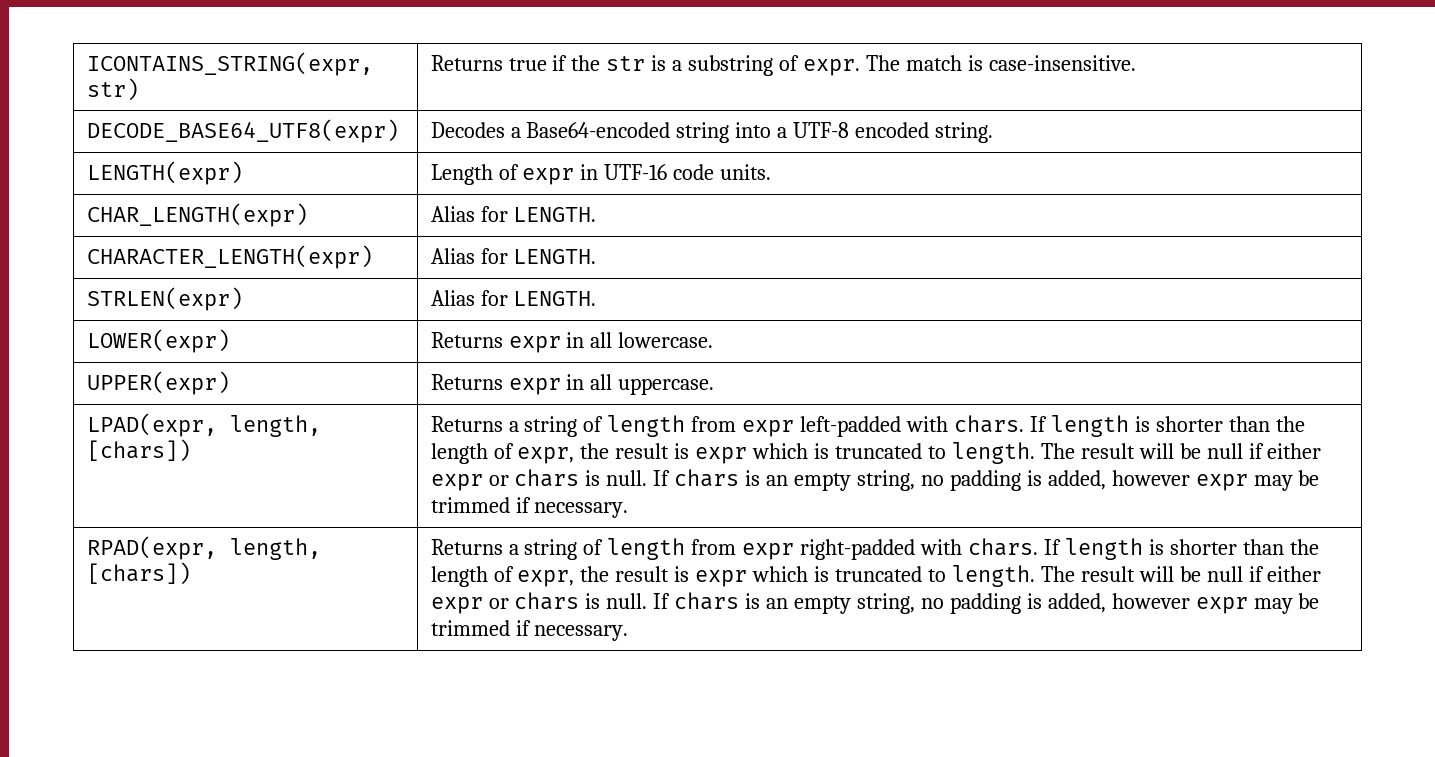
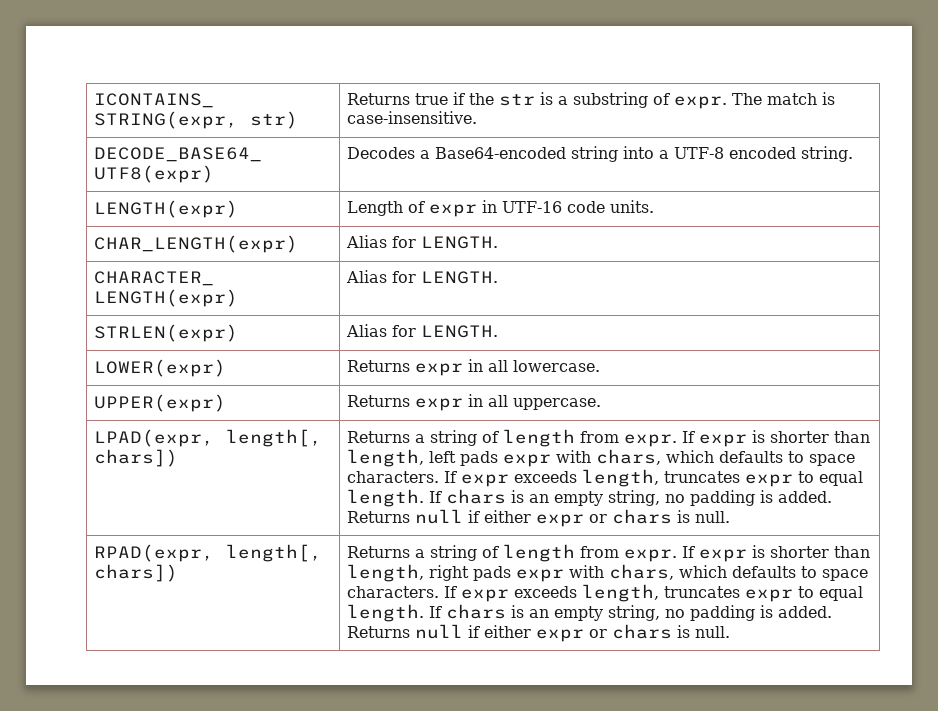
[229,415,321,437] [86,439,191,462] [430,415,1305,437] [430,442,1322,464] [430,469,1320,491] [430,497,629,518] [86,536,321,560] [86,562,191,585] [430,538,1319,560] [430,565,1322,587] [430,592,1320,614] [430,620,629,641] length, [chars]) | Returns a string of length from expr left-padded with chars. If length is shorter than the length of expr, the result is expr which is truncated to length. The result will be null if either expr or chars is null. If chars is an empty string, no padding is added, however expr may be trimmed if necessary. // RPAD(expr, length, [chars]) | Returns a string of length from expr right-padded with chars. If length is shorter than the length of expr, the result is expr which is truncated to length. The result will be null if either expr or chars is null. If chars is an empty string, no padding is added, however expr may be trimmed if necessary. -> [226,429,323,447] [94,449,179,467] [347,429,871,447] [347,449,856,467] [347,469,864,487] [347,489,833,507] [347,509,731,527] [94,544,323,562] [94,564,179,582] [347,544,871,562] [347,564,869,582] [347,584,864,602] [347,604,833,622] [347,624,731,642] length[, chars]) | Returns a string of length from expr. If expr is shorter than length, left pads expr with chars, which defaults to space characters. If expr exceeds length, truncates expr to equal length. If chars is an empty string, no padding is added. Returns null if either expr or chars is null. // RPAD(expr, length[, chars]) | Returns a string of length from expr. If expr is shorter than length, right pads expr with chars, which defaults to space characters. If expr exceeds length, truncates expr to equal length. If chars is an empty string, no padding is added. Returns null if either expr or chars is null.

